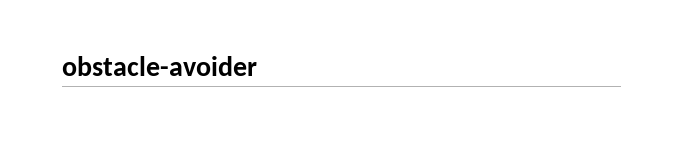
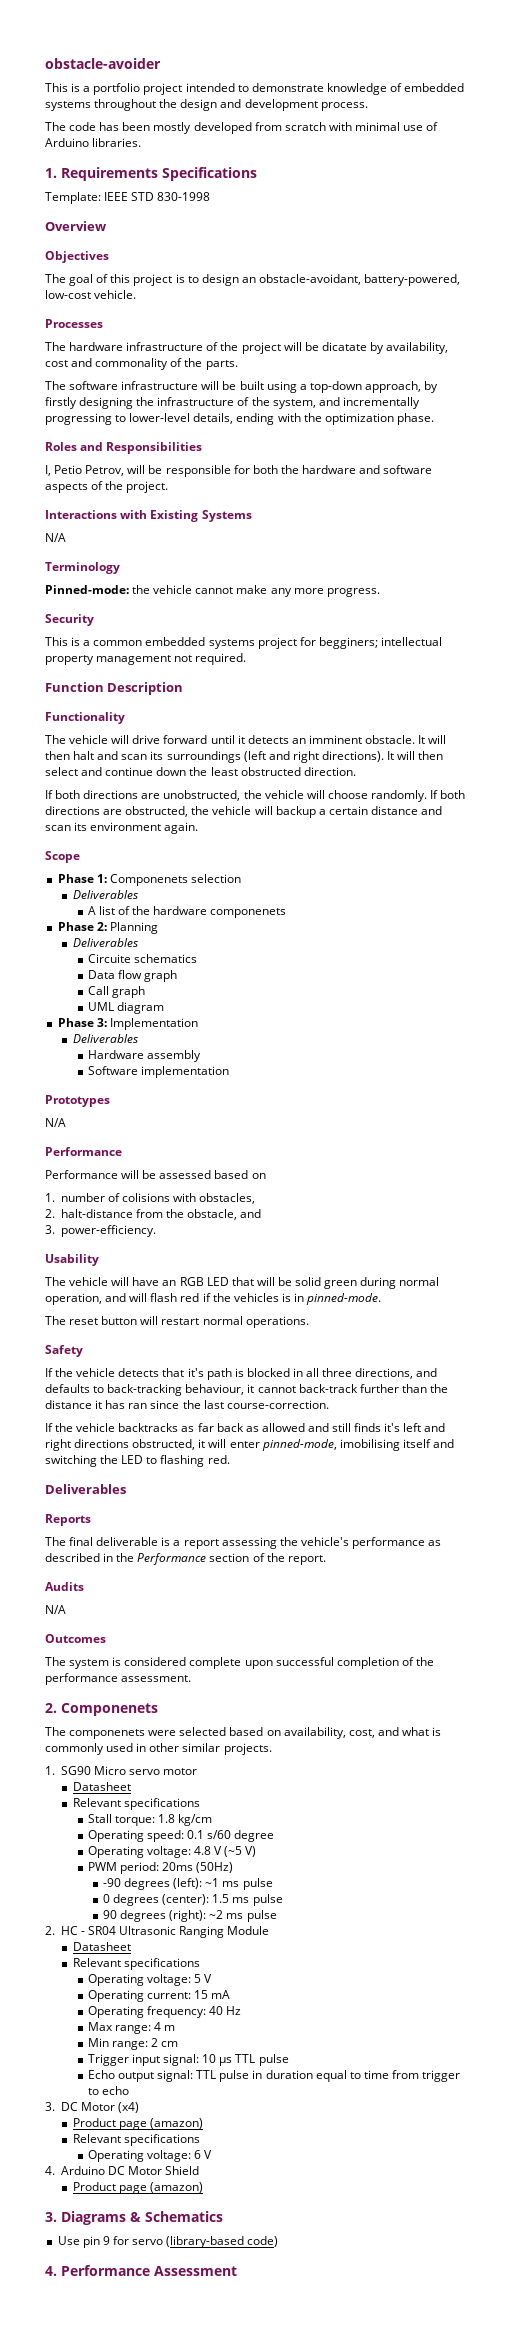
(257, 66) none -> [45,83,465,95] [45,99,368,111] [45,122,439,134] [45,138,142,147] [45,167,257,181] [45,192,211,204] [45,221,106,231] [45,251,109,263] [45,274,461,286] [45,290,137,299] [45,319,103,328] [45,342,449,354] [45,358,238,370] [45,381,439,393] [45,397,420,409] [45,413,434,425] [45,442,203,454] [45,465,433,477] [45,481,169,493] [45,510,252,522] [45,533,66,542] [45,562,120,574] [45,585,380,597] [45,614,94,626] [45,637,442,649] [45,653,247,665] [45,682,184,695] [45,712,125,724] [45,735,447,744] [45,751,444,763] [45,767,356,776] [45,790,466,802] [45,806,443,818] [45,822,199,834] [45,851,80,863] [57,874,241,886] [72,890,138,899] [87,906,287,918] [57,922,158,934] [72,938,138,947] [87,954,197,963] [87,970,178,982] [87,986,145,998] [87,1002,164,1014] [57,1018,198,1030] [72,1034,138,1043] [87,1050,201,1062] [87,1066,229,1078] [45,1095,110,1107] [45,1118,66,1127] [45,1147,122,1156] [45,1170,266,1179] [45,1193,256,1204] [45,1209,262,1220] [45,1225,156,1237] [45,1254,99,1266] [45,1277,440,1289] [45,1293,382,1305] [45,1316,309,1328] [45,1345,83,1357] [45,1368,438,1380] [45,1384,448,1396] [45,1400,329,1409] [45,1423,446,1432] [45,1439,454,1451] [45,1455,230,1467] [45,1484,126,1494] [45,1514,91,1526] [45,1537,442,1549] [45,1553,326,1565] [45,1582,84,1591] [45,1605,66,1614] [45,1634,106,1643] [45,1657,434,1669] [45,1673,192,1685] [45,1703,158,1716] [45,1727,442,1739] [45,1743,272,1755] [45,1766,198,1775] [72,1782,131,1791] [72,1798,200,1810] [87,1814,213,1826] [87,1830,275,1842] [87,1846,257,1858] [87,1862,234,1874] [102,1878,273,1890] [102,1894,283,1906] [102,1910,277,1922] [45,1926,270,1938] [72,1942,131,1951] [72,1958,200,1970] [87,1974,213,1986] [87,1990,231,2002] [87,2006,242,2018] [87,2022,176,2034] [87,2038,179,2050] [87,2054,289,2066] [87,2070,461,2082] [87,2086,129,2095] [45,2102,139,2113] [72,2118,203,2130] [72,2134,200,2146] [87,2150,213,2162] [45,2166,200,2175] [72,2182,203,2194] [45,2211,223,2225] [57,2236,279,2248] [45,2265,237,2276] // This is a portfolio project intended to demonstrate knowledge of embedded systems throughout the design and development process. // The code has been mostly developed from scratch with minimal use of Arduino libraries. // 1. Requirements Specifications // Template: IEEE STD 830-1998 // Overview // Objectives // The goal of this project is to design an obstacle-avoidant, battery-powered, low-cost vehicle. // Processes // The hardware infrastructure of the project will be dicatate by availability, cost and commonality of the parts. // The software infrastructure will be built using a top-down approach, by firstly designing the infrastructure of the system, and incrementally progressing to lower-level details, ending with the optimization phase. // Roles and Responsibilities // I, Petio Petrov, will be responsible for both the hardware and software aspects of the project. // Interactions with Existing Systems // N/A // Terminology // Pinned-mode: the vehicle cannot make any more progress. // Security // This is a common embedded systems project for begginers; intellectual property management not required. // Function Description // Functionality // The vehicle will drive forward until it detects an imminent obstacle. It will then halt and scan its surroundings (left and right directions). It will then select and continue down the least obstructed direction. // If both directions are unobstructed, the vehicle will choose randomly. If both directions are obstructed, the vehicle will backup a certain distance and scan its environment again. // Scope // Phase 1: Componenets selection // Deliverables // A list of the hardware componenets // Phase 2: Planning // Deliverables // Circuite schematics // Data flow graph // Call graph // UML diagram // Phase 3: Implementation // Deliverables // Hardware assembly // Software implementation // Prototypes // N/A // Performance // Performance will be assessed based on // 1. number of colisions with obstacles, // 2. halt-distance from the obstacle, and // 3. power-efficiency. // Usability // The vehicle will have an RGB LED that will be solid green during normal operation, and will flash red if the vehicles is in pinned-mode. // The reset button will restart normal operations. // Safety // If the vehicle detects that it's path is blocked in all three directions, and defaults to back-tracking behaviour, it cannot back-track further than the distance it has ran since the last course-correction. // If the vehicle backtracks as far back as allowed and still finds it's left and right directions obstructed, it will enter pinned-mode, imobilising itself and switching the LED to flashing red. // Deliverables // Reports // The final deliverable is a report assessing the vehicle's performance as described in the Performance section of the report. // Audits // N/A // Outcomes // The system is considered complete upon successful completion of the performance assessment. // 2. Componenets // The componenets were selected based on availability, cost, and what is commonly used in other similar projects. // 1. SG90 Micro servo motor // Datasheet // Relevant specifications // Stall torque: 1.8 kg/cm // Operating speed: 0.1 s/60 degree // Operating voltage: 4.8 V (~5 V) // PWM period: 20ms (50Hz) // -90 degrees (left): ~1 ms pulse // 0 degrees (center): 1.5 ms pulse // 90 degrees (right): ~2 ms pulse // 2. HC - SR04 Ultrasonic Ranging Module // Datasheet // Relevant specifications // Operating voltage: 5 V // Operating current: 15 mA // Operating frequency: 40 Hz // Max range: 4 m // Min range: 2 cm // Trigger input signal: 10 µs TTL pulse // Echo output signal: TTL pulse in duration equal to time from trigger to echo // 3. DC Motor (x4) // Product page (amazon) // Relevant specifications // Operating voltage: 6 V // 4. Arduino DC Motor Shield // Product page (amazon) // 3. Diagrams & Schematics // Use pin 9 for servo (library-based code) // 4. Performance Assessment

